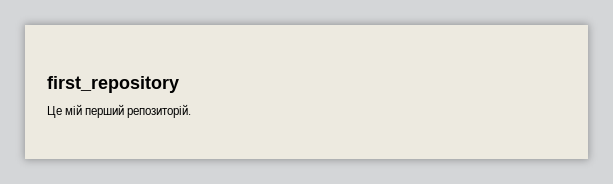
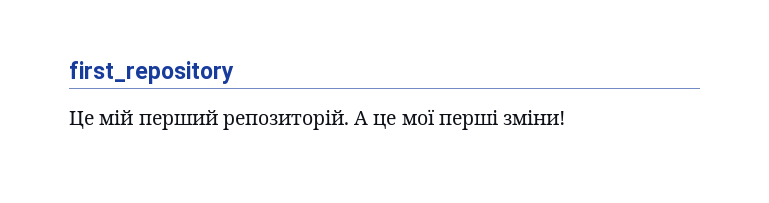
(192, 111) none -> [354,109,566,130] А це мої перші зміни!

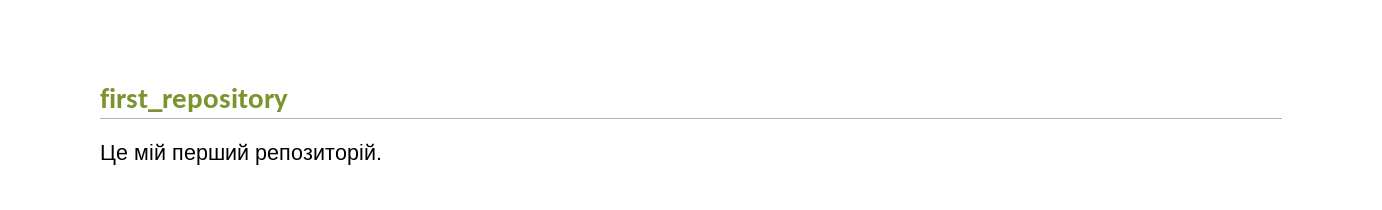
[354,109,566,130] А це мої перші зміни! -> (382, 154) none

